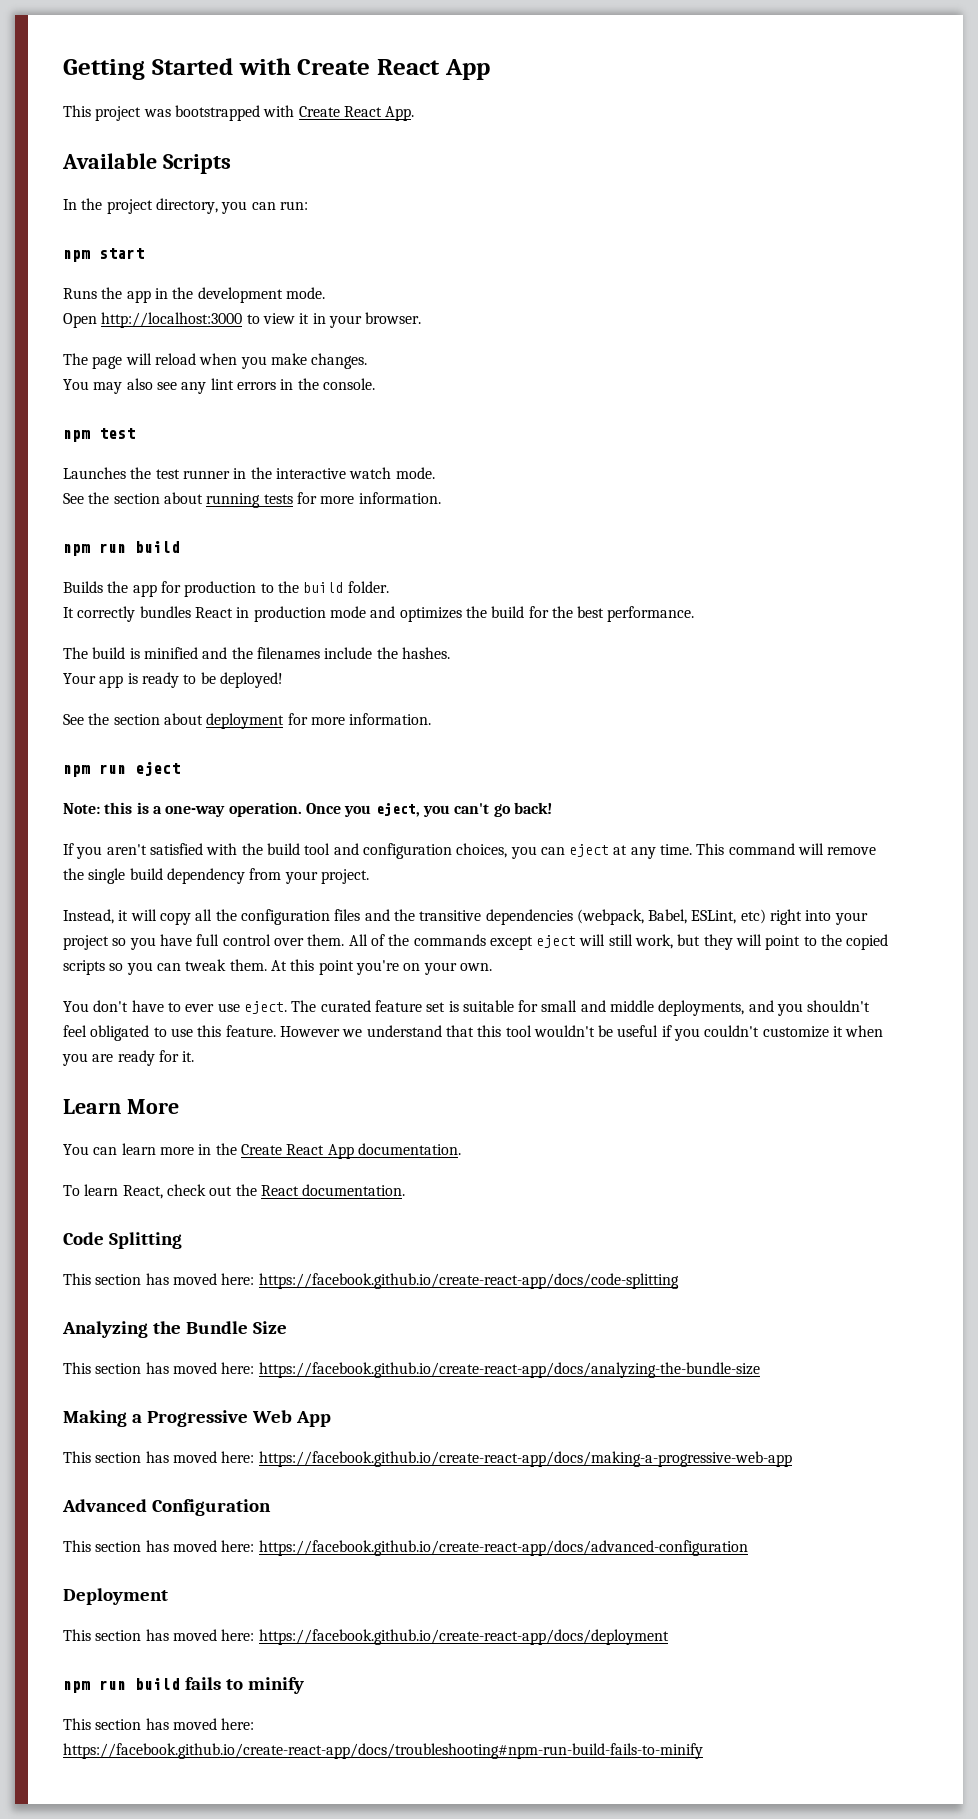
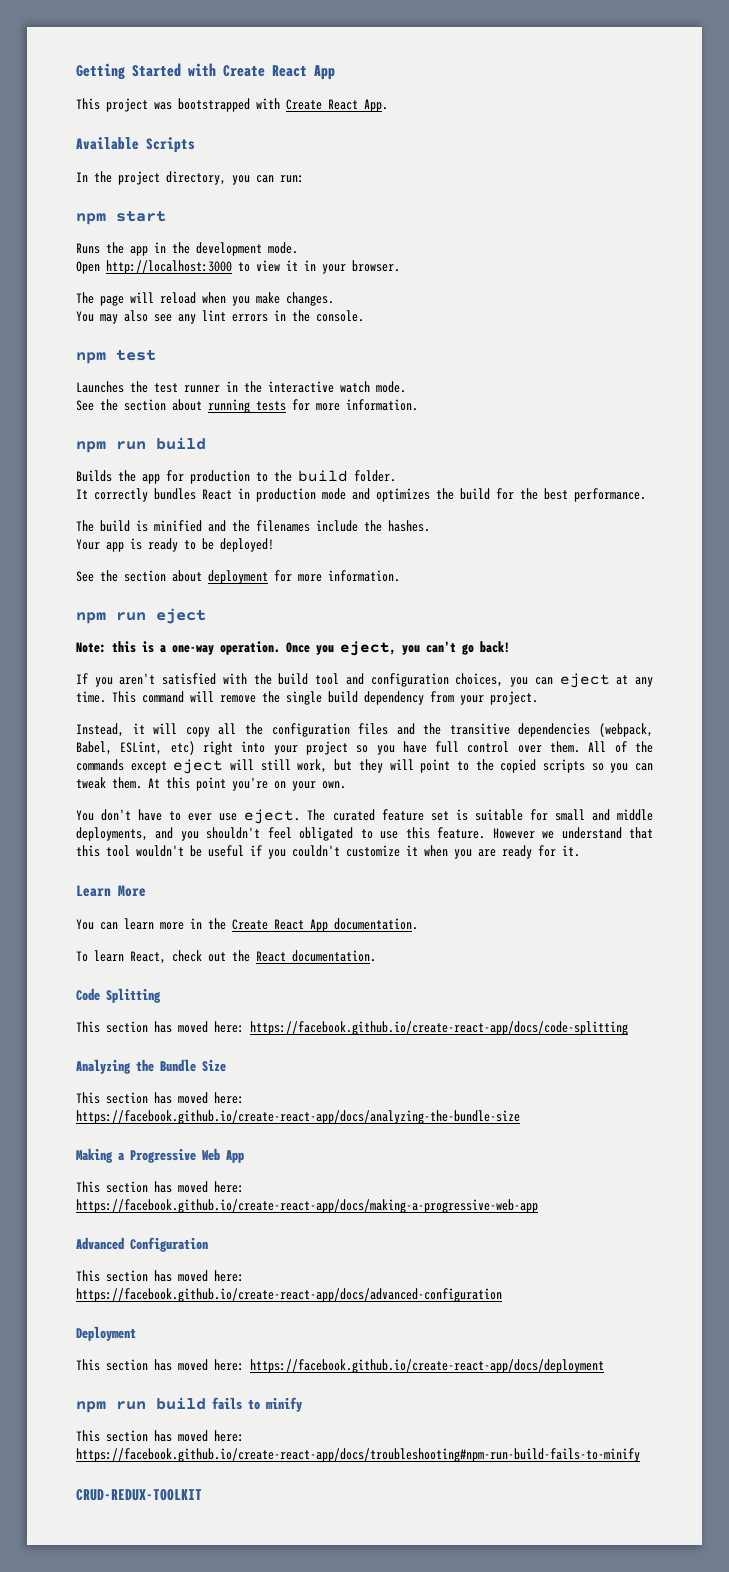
(703, 1751) none -> [76,1489,202,1501] // CRUD-REDUX-TOOLKIT

